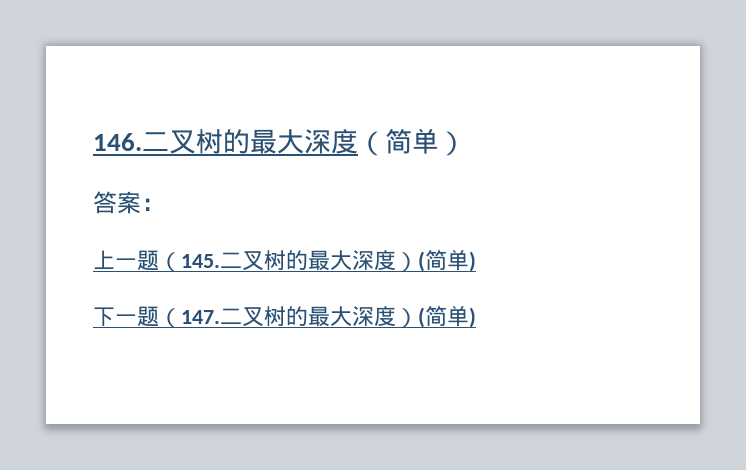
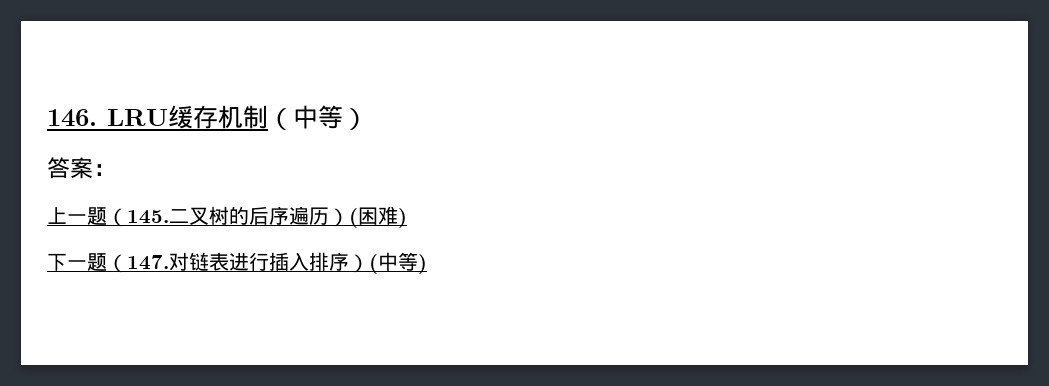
[142,128,439,156] 二叉树的最大深度（简单 -> [107,105,343,130] LRU缓存机制（中等
[308,250,469,272] 最大深度）(简单 -> [249,206,398,228] 后序遍历）(困难
[220,306,469,328] 二叉树的最大深度）(简单 -> [169,252,418,274] 对链表进行插入排序）(中等

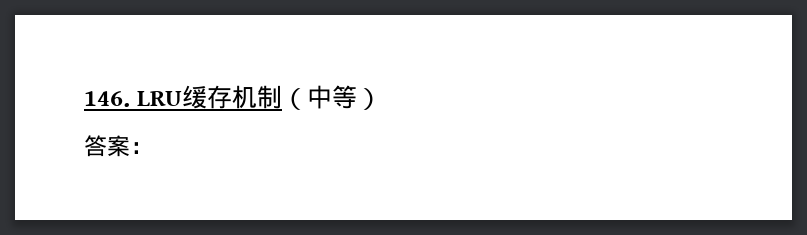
[47,206,407,228] [47,252,427,274] // 上一题（145.二叉树的后序遍历）(困难) // 下一题（147.对链表进行插入排序）(中等) -> (153, 148) none

